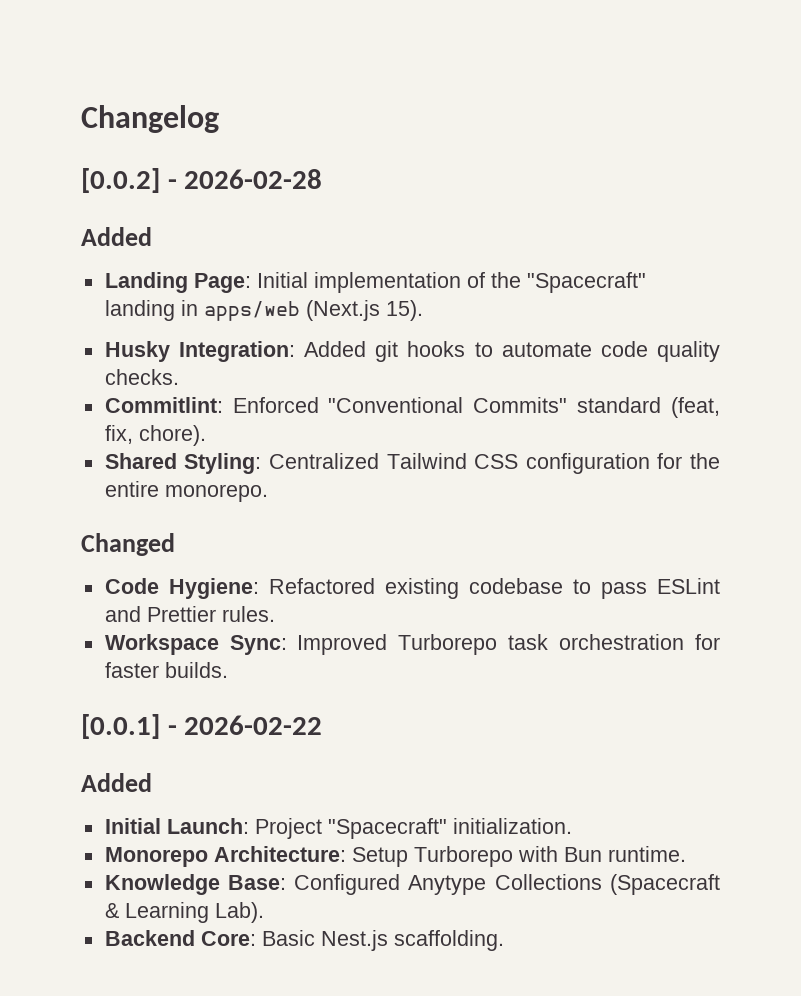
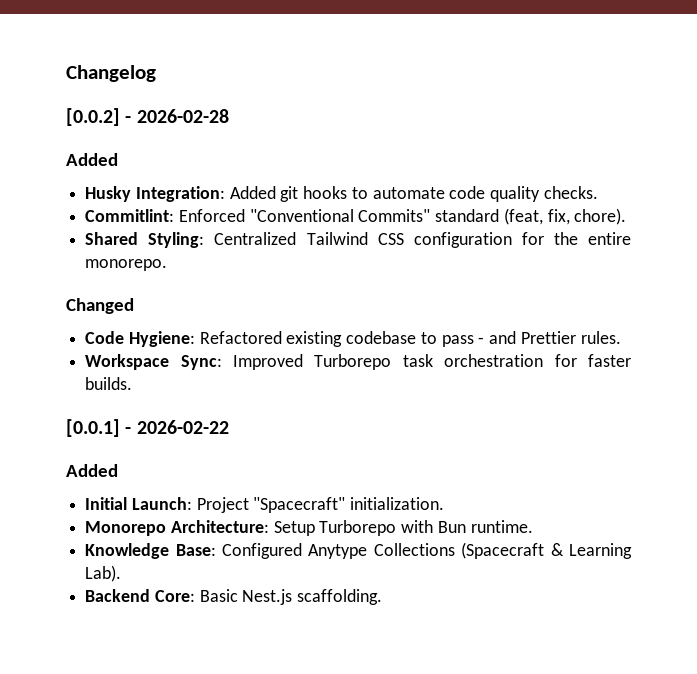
[104,272,646,293] [104,300,423,321] // Landing Page: Initial implementation of the "Spacecraft" landing in apps/web (Next.js 15). -> (118, 159) none
[657,578,720,594] ESLint -> [478,337,485,344] -

